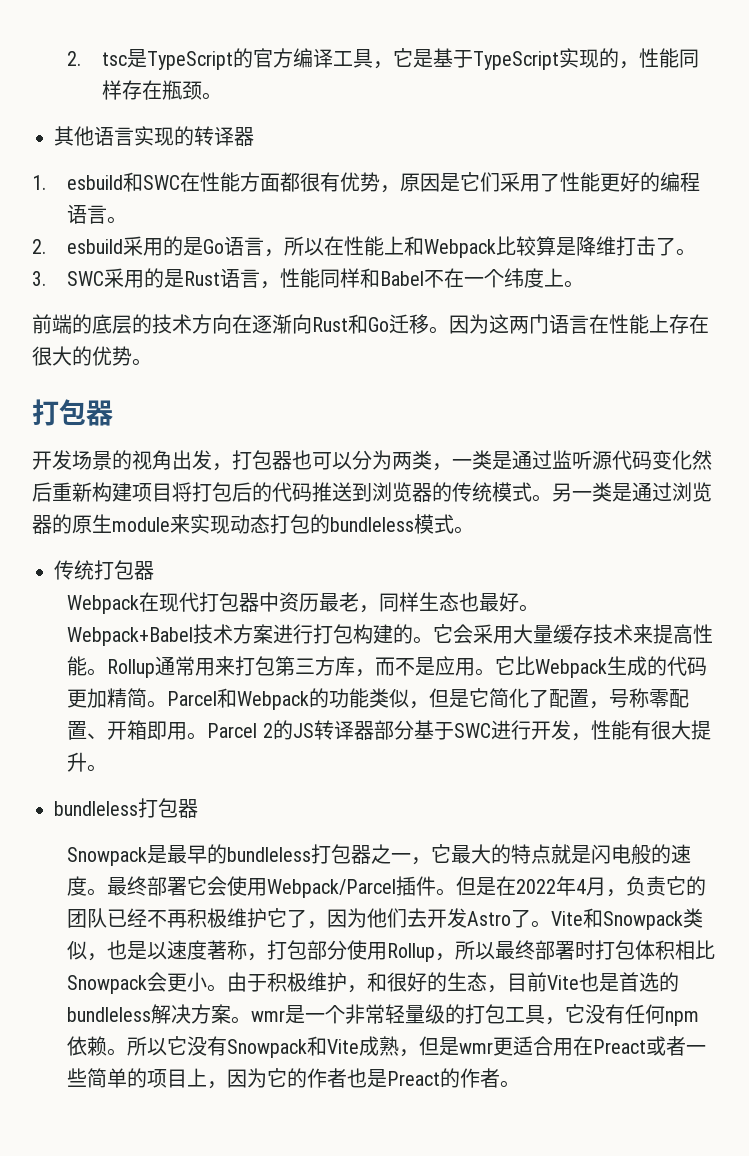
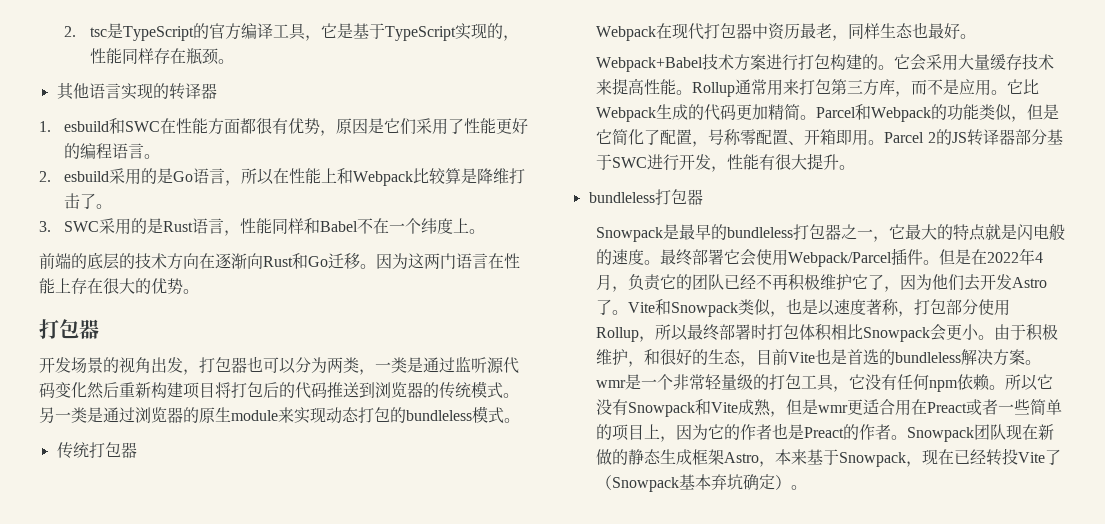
(521, 1084) none -> [907,424,1055,442] [596,448,1062,467] [596,474,808,492] Snowpack团队现在新做的静态生成框架Astro，本来基于Snowpack，现在已经转投Vite了（Snowpack基本弃坑确定）。

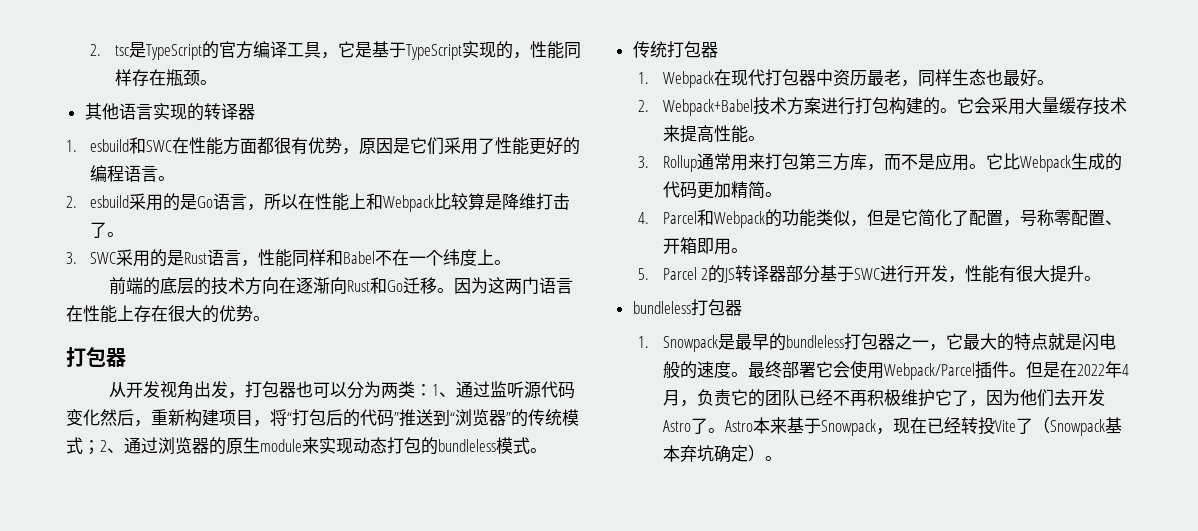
[39,357,119,373] 开发场景的 -> [108,381,160,398] 从开发
[359,357,423,375] ，一类是 -> [414,384,456,397] ：1、
(119, 390) none -> [134,420,151,427] ，
[215,382,231,398] 将 -> [253,409,292,427] ，将“
[327,381,519,399] [39,407,103,423] 推送到浏览器的传统模式。另一类是 -> [394,409,579,427] [66,437,124,455] ”推送到“浏览器”的传统模式；2、
(137, 450) none -> [638,72,650,84] 1.
(977, 36) none -> [638,100,650,112] 2.
(693, 92) none -> [638,156,650,168] // 3.
(817, 117) none -> [638,212,650,224] // 4.
(885, 142) none -> [638,268,650,280] // 5.
(703, 197) none -> [638,336,650,348] 1.
[628,298,1011,317] [596,324,1059,342] [596,348,1042,367] [596,374,1054,392] [596,399,1063,417] [596,423,1055,442] [596,449,776,467] Vite和Snowpack类似，也是以速度著称，打包部分使用Rollup，所以最终部署时打包体积相比Snowpack会更小。由于积极维护，和很好的生态，目前Vite也是首选的bundleless解决方案。wmr是一个非常轻量级的打包工具，它没有任何npm依赖。所以它没有Snowpack和Vite成熟，但是wmr更适合用在Preact或者一些简单的项目上，因为它的作者也是Preact的作者。Snowpack团队现在新做的静态生成框架Astro， -> [724,420,753,432] Astro

